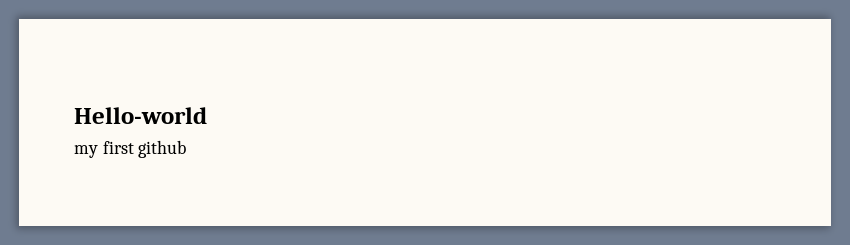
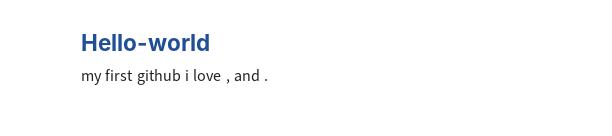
(187, 149) none -> [184,69,269,84] i love , and .

